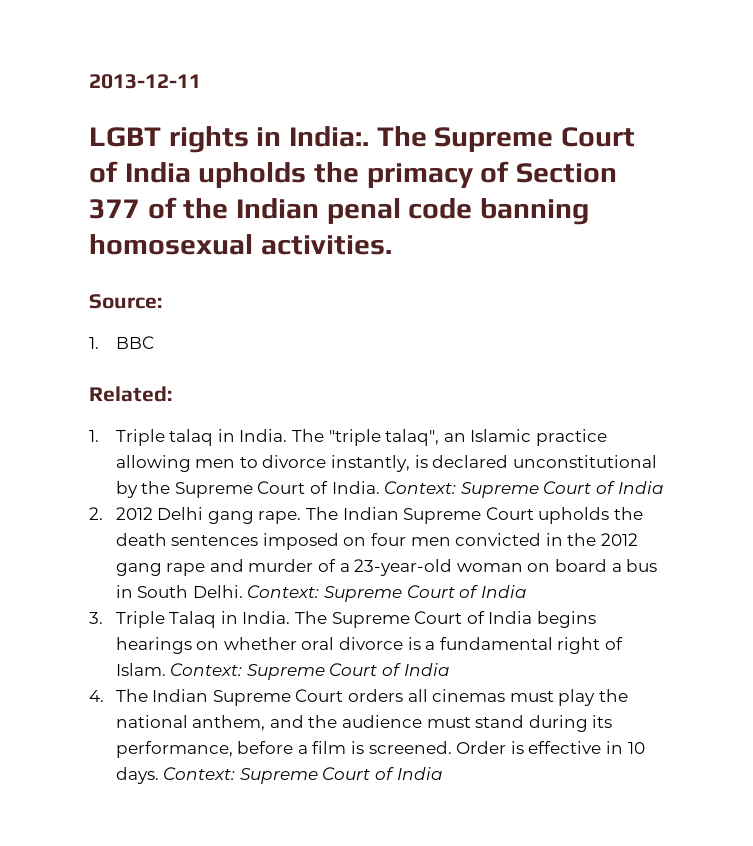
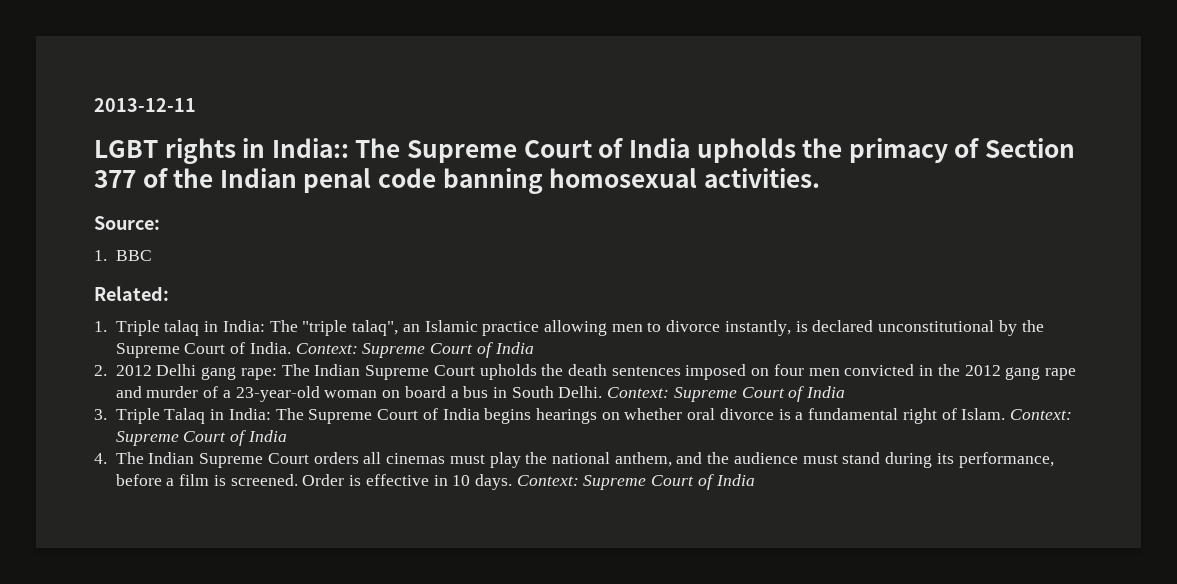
[289,126,370,147] India:. -> [271,138,349,158] India::
[239,429,288,442] India. -> [222,320,265,332] India:
[258,511,302,524] rape. -> [240,368,277,380] rape:
[242,611,291,624] India. -> [228,408,271,420] India:

